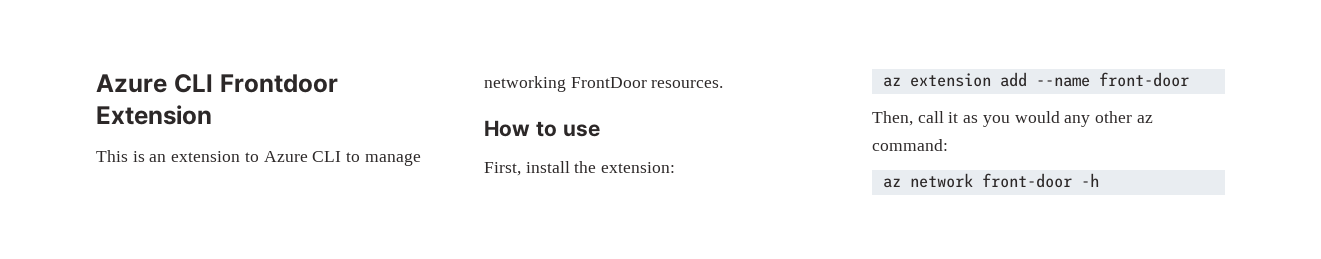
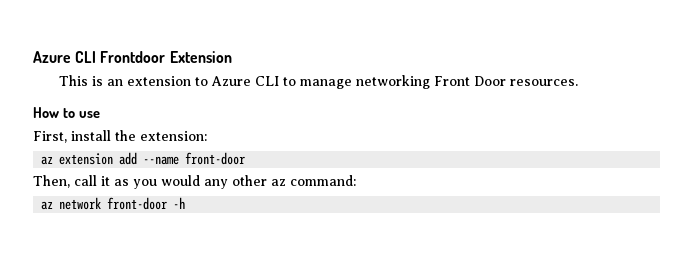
[570,77,647,88] FrontDoor -> [433,76,506,86] Front Door

